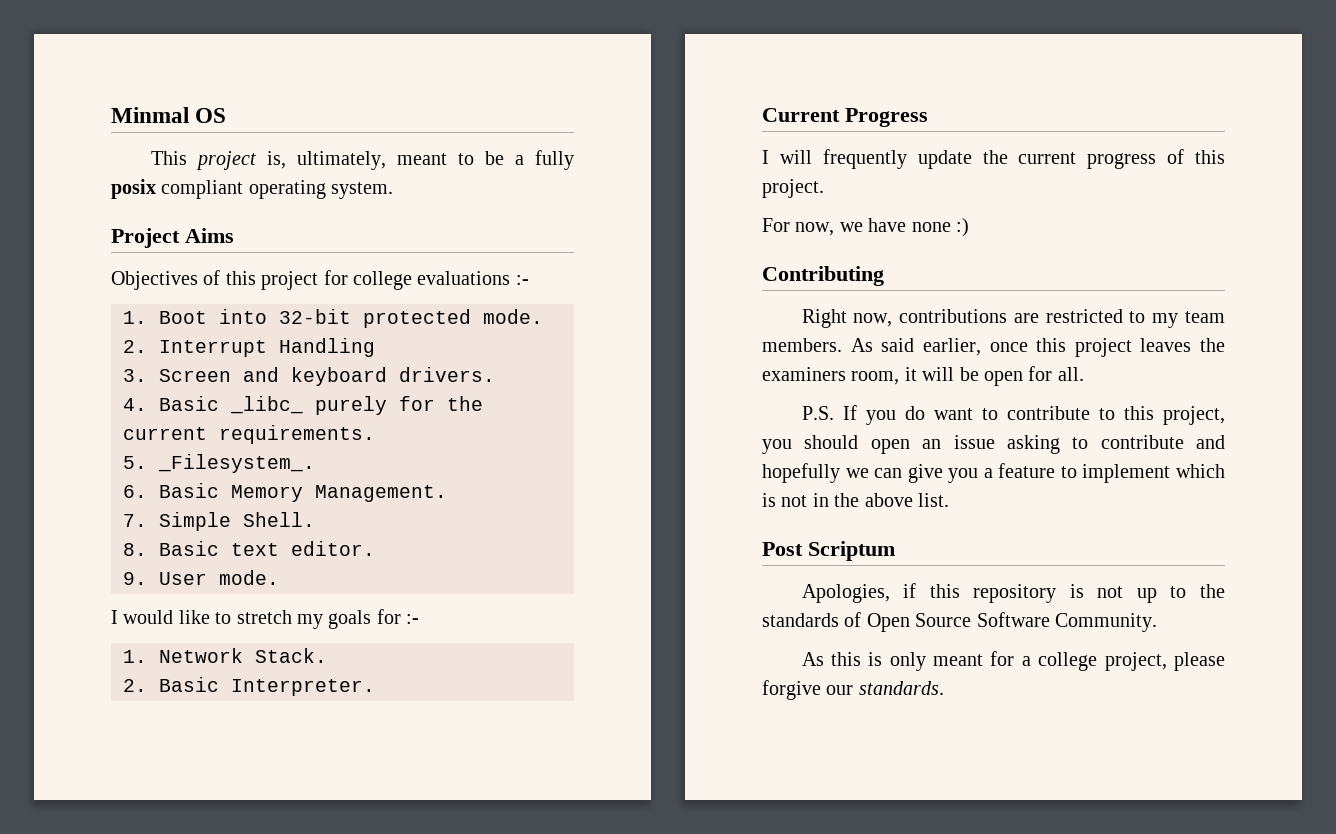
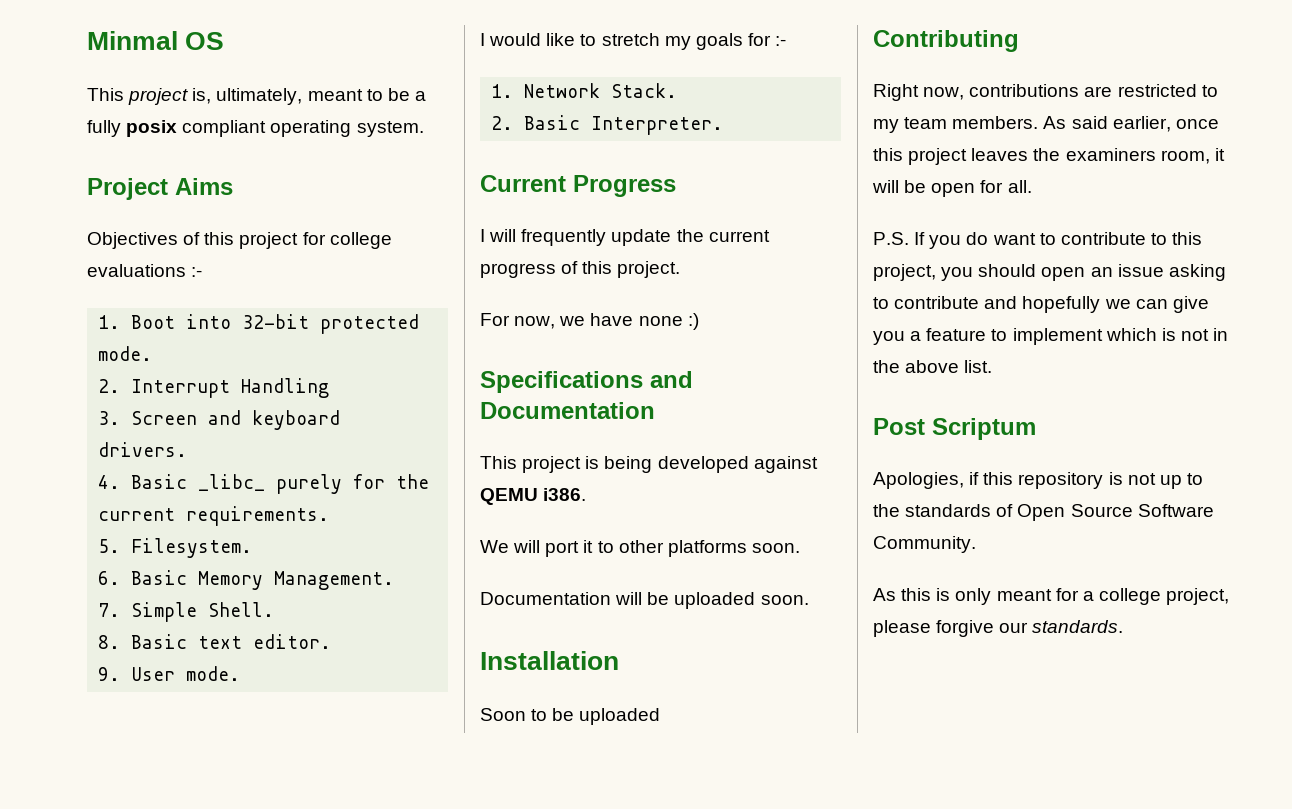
[158,454,315,473] _Filesystem_. -> [131,538,253,558] Filesystem.
(969, 227) none -> [480,371,693,393] [480,402,655,419] [480,456,818,473] [480,488,587,505] [480,540,800,557] [480,592,809,609] [480,651,619,670] [480,708,661,725] // Specifications and Documentation // This project is being developed against QEMU i386. // We will port it to other platforms soon. // Documentation will be uploaded soon. // Installation // Soon to be uploaded

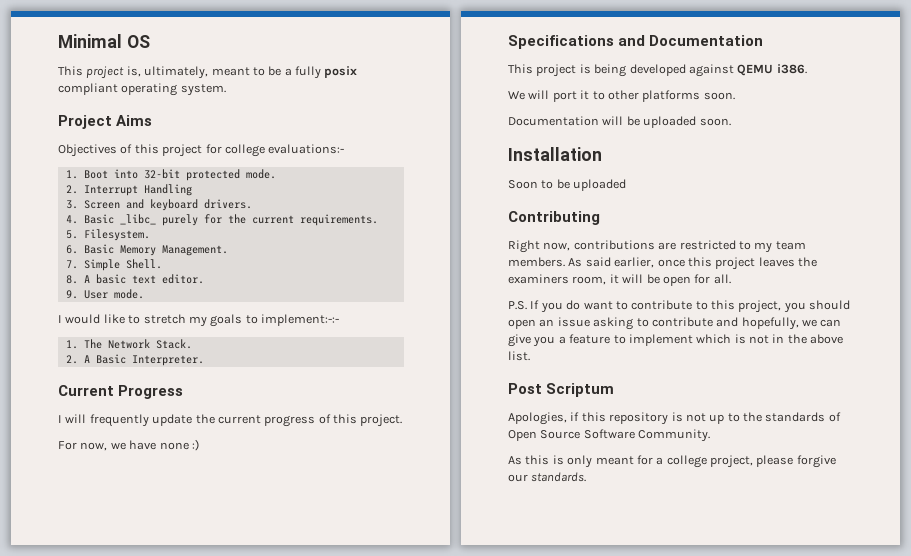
[87,31,178,50] Minmal -> [58,34,122,48] Minimal
[87,264,203,277] evaluations :- -> [268,144,345,154] evaluations:-
[131,634,188,649] Basic -> [83,274,126,284] A basic
[747,33,787,46] [491,84,514,98] for :- // 1. -> [245,314,339,326] [65,339,102,349] to implement:-:- // 1. The
(514, 123) none -> [83,355,90,363] A
[1022,296,1101,313] hopefully -> [741,317,799,330] hopefully,

